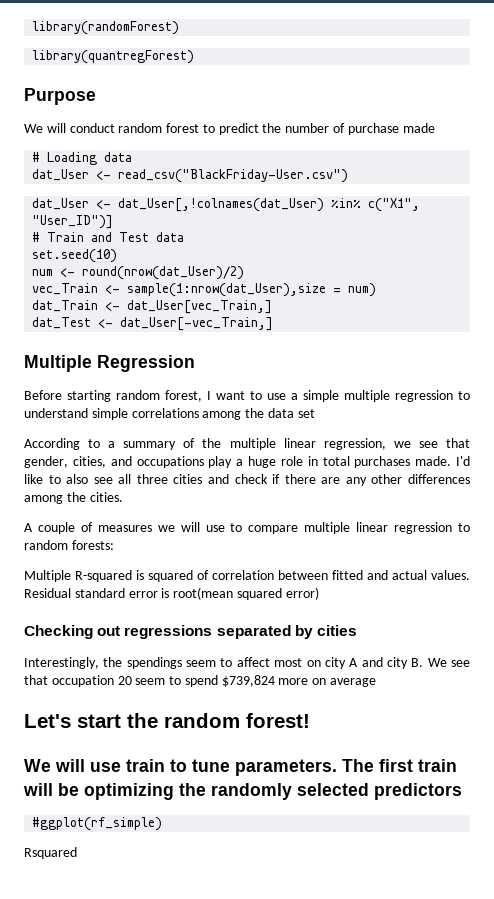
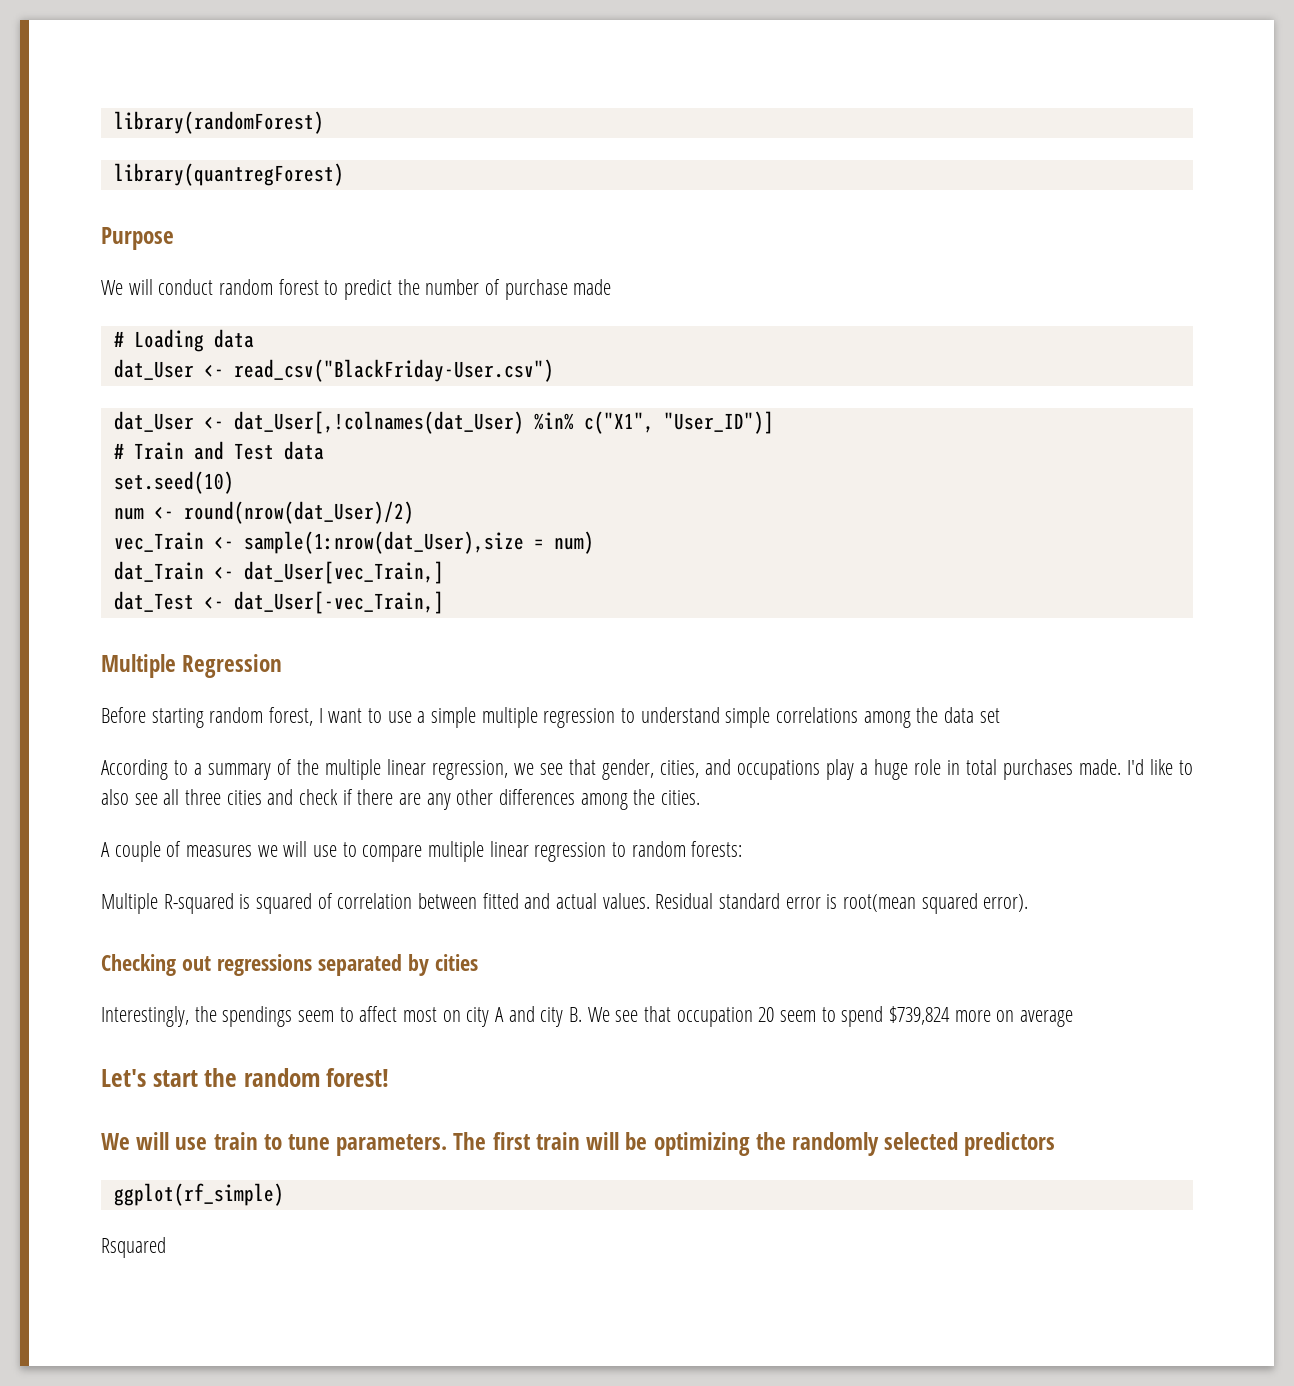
[285,587,319,600] error) -> [983,894,1029,912] error).
[32,817,163,831] #ggplot(rf_simple) -> [113,1183,284,1206] ggplot(rf_simple)

